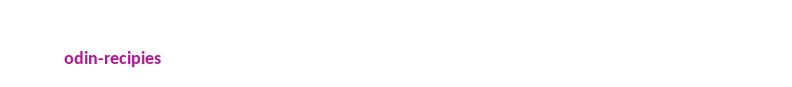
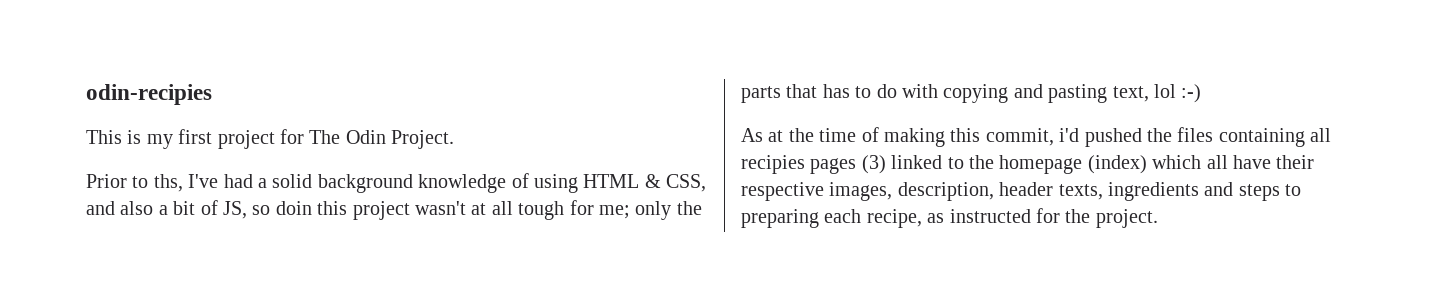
(161, 59) none -> [86,129,455,149] [86,173,707,193] [86,200,702,220] [741,84,1202,103] [741,127,1332,147] [741,155,1315,174] [741,182,1302,201] [741,208,1158,228] // This is my first project for The Odin Project. // Prior to ths, I've had a solid background knowledge of using HTML & CSS, and also a bit of JS, so doin this project wasn't at all tough for me; only the parts that has to do with copying and pasting text, lol :-) // As at the time of making this commit, i'd pushed the files containing all recipies pages (3) linked to the homepage (index) which all have their respective images, description, header texts, ingredients and steps to preparing each recipe, as instructed for the project.

